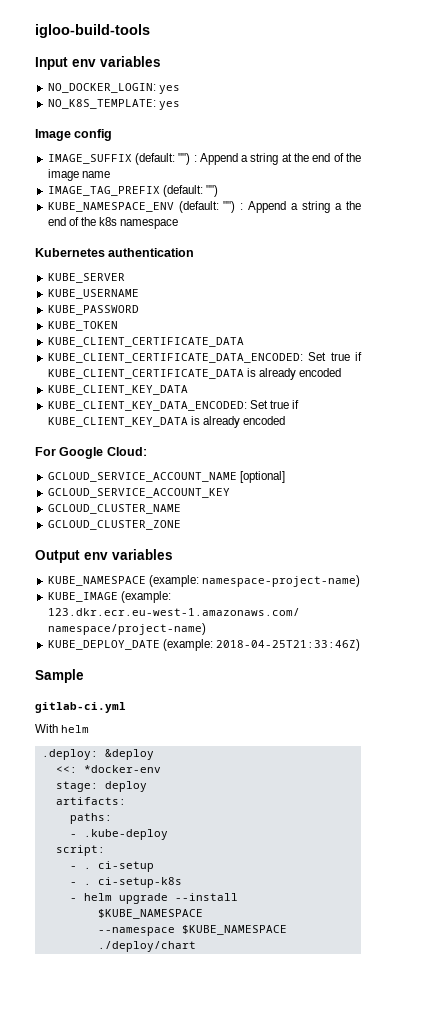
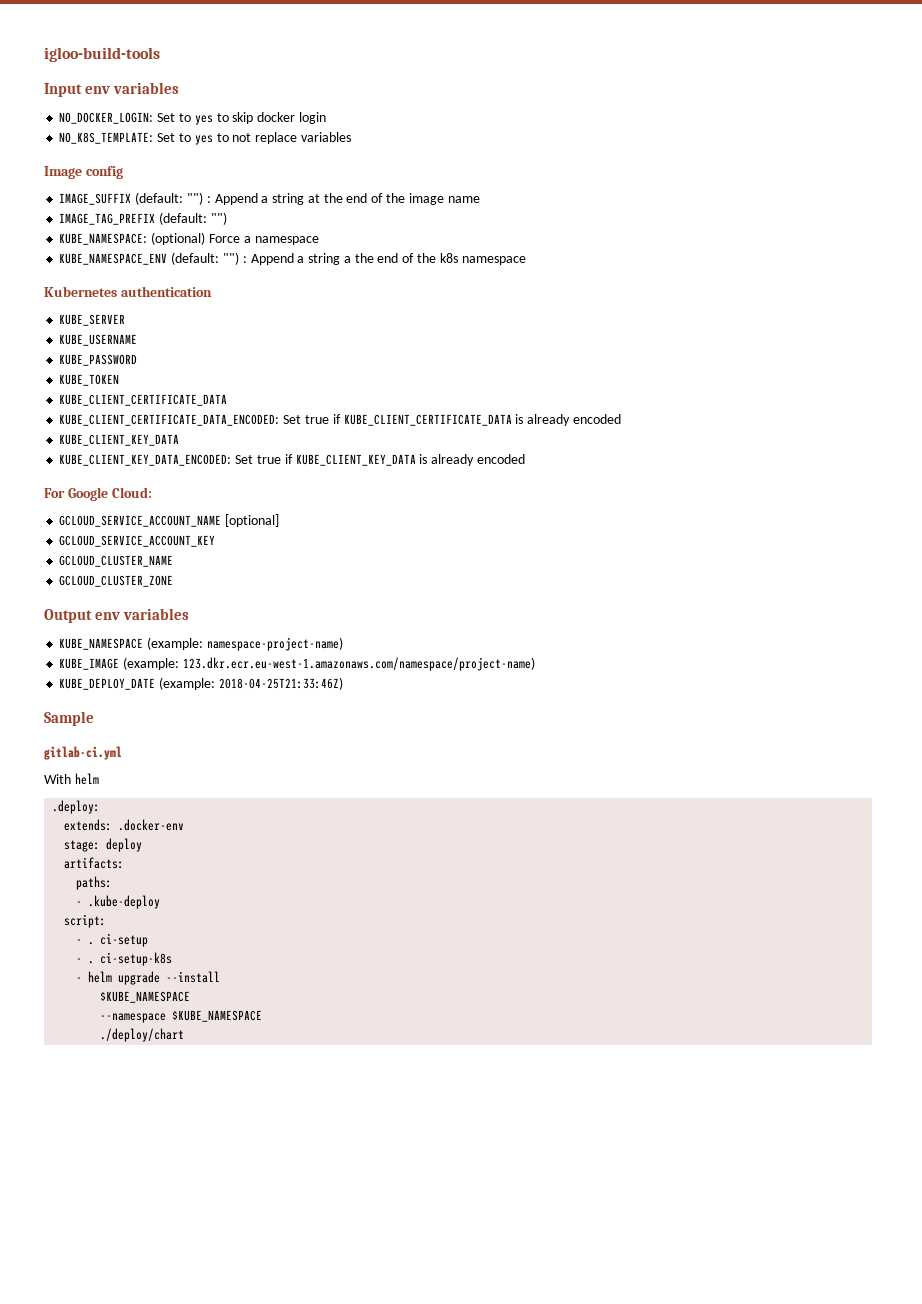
[158,85,180,94] yes -> [157,112,326,125] Set to yes to skip docker login
[158,101,180,110] yes -> [157,132,351,145] Set to yes to not replace variables
(218, 191) none -> [59,232,319,245] // KUBE_NAMESPACE: (optional) Force a namespace
[104,749,154,760] [55,765,161,773] &deploy // <<: *docker-env -> [64,819,185,831] // extends: .docker-env

